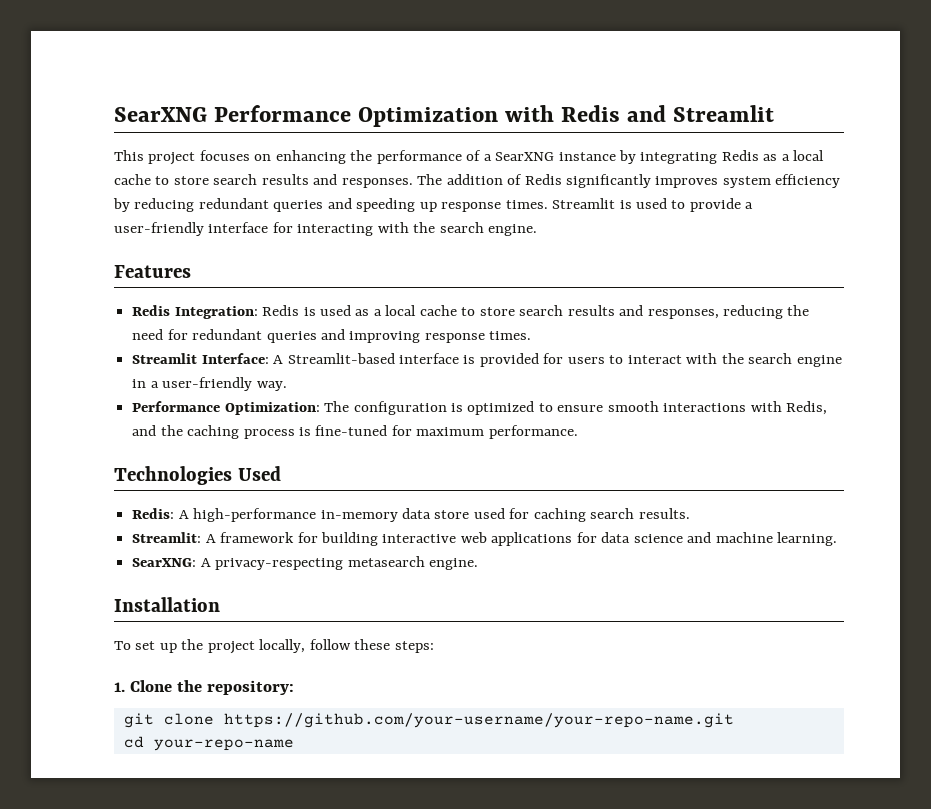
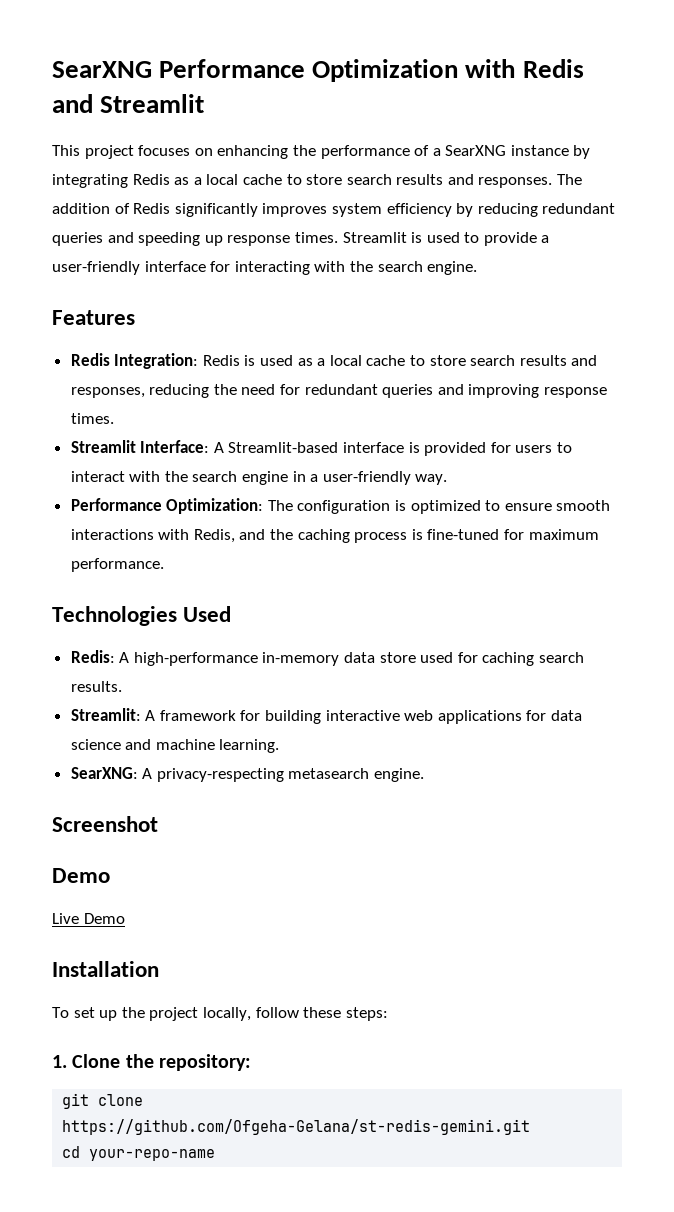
(478, 564) none -> [52,816,158,832] [52,868,110,883] [52,913,125,924] // Screenshot // Demo // Live Demo
[223,713,734,728] https://github.com/your-username/your-repo-name.git -> [62,1119,531,1135] https://github.com/Ofgeha-Gelana/st-redis-gemini.git

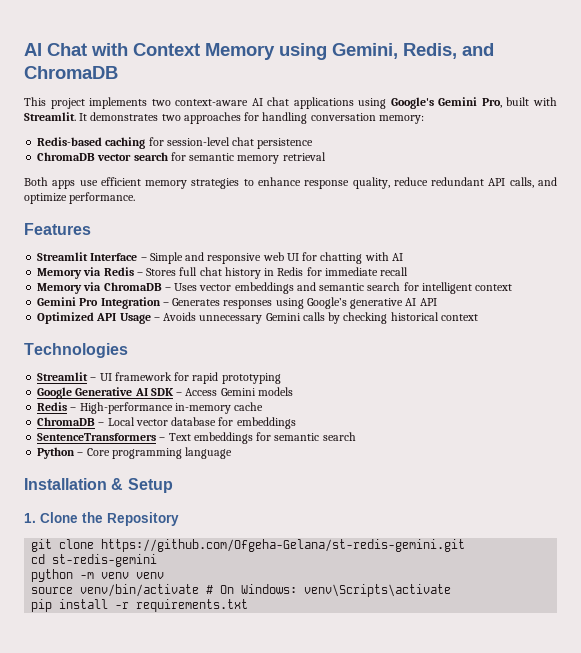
[52,59,584,82] [52,94,205,113] [52,145,591,159] [52,174,583,188] [52,203,616,217] [52,232,550,246] [52,261,478,275] [52,310,135,325] [70,353,598,369] [70,384,608,398] [70,413,114,424] [70,440,573,456] [70,471,448,485] [70,498,611,514] [70,529,599,543] [70,558,164,572] [52,606,232,626] [70,650,585,666] [70,681,122,692] [70,708,583,724] [70,739,280,753] [70,767,425,782] [52,816,158,832] [52,868,110,883] [52,913,125,924] [52,961,159,977] [52,1007,388,1021] SearXNG Performance Optimization with Redis and Streamlit // This project focuses on enhancing the performance of a SearXNG instance by integrating Redis as a local cache to store search results and responses. The addition of Redis significantly improves system efficiency by reducing redundant queries and speeding up response times. Streamlit is used to provide a user-friendly interface for interacting with the search engine. // Features // Redis Integration: Redis is used as a local cache to store search results and responses, reducing the need for redundant queries and improving response times. // Streamlit Interface: A Streamlit-based interface is provided for users to interact with the search engine in a user-friendly way. // Performance Optimization: The configuration is optimized to ensure smooth interactions with Redis, and the caching process is fine-tuned for maximum performance. // Technologies Used // Redis: A high-performance in-memory data store used for caching search results. // Streamlit: A framework for building interactive web applications for data science and machine learning. // SearXNG: A privacy-respecting metasearch engine. // Screenshot // Demo // Live Demo // Installation // To set up the project locally, follow these steps: -> [24,43,494,60] [24,66,118,79] [24,97,558,109] [24,112,424,124] [37,137,314,149] [37,152,326,164] [24,177,557,189] [24,192,136,204] [24,223,91,235] [37,252,403,264] [37,267,409,279] [37,282,513,294] [37,297,437,309] [37,312,478,324] [24,343,128,358] [37,372,281,384] [37,387,293,399] [37,402,264,414] [37,417,296,429] [37,432,356,444] [37,447,233,459] [24,478,173,493] AI Chat with Context Memory using Gemini, Redis, and ChromaDB // This project implements two context-aware AI chat applications using Google's Gemini Pro, built with Streamlit. It demonstrates two approaches for handling conversation memory: // Redis-based caching for session-level chat persistence // ChromaDB vector search for semantic memory retrieval // Both apps use efficient memory strategies to enhance response quality, reduce redundant API calls, and optimize performance. // Features // Streamlit Interface – Simple and responsive web UI for chatting with AI // Memory via Redis – Stores full chat history in Redis for immediate recall // Memory via ChromaDB – Uses vector embeddings and semantic search for intelligent context // Gemini Pro Integration – Generates responses using Google’s generative AI API // Optimized API Usage – Avoids unnecessary Gemini calls by checking historical context // Technologies // Streamlit – UI framework for rapid prototyping // Google Generative AI SDK – Access Gemini models // Redis – High-performance in-memory cache // ChromaDB – Local vector database for embeddings // SentenceTransformers – Text embeddings for semantic search // Python – Core programming language // Installation & Setup
[158,1054,251,1071] repository: -> [107,512,179,526] Repository
[89,1149,216,1161] your-repo-name -> [52,554,158,567] [31,569,165,582] [31,584,452,597] [31,599,249,612] st-redis-gemini // python -m venv venv // source venv/bin/activate # On Windows: venv\Scripts\activate // pip install -r requirements.txt

